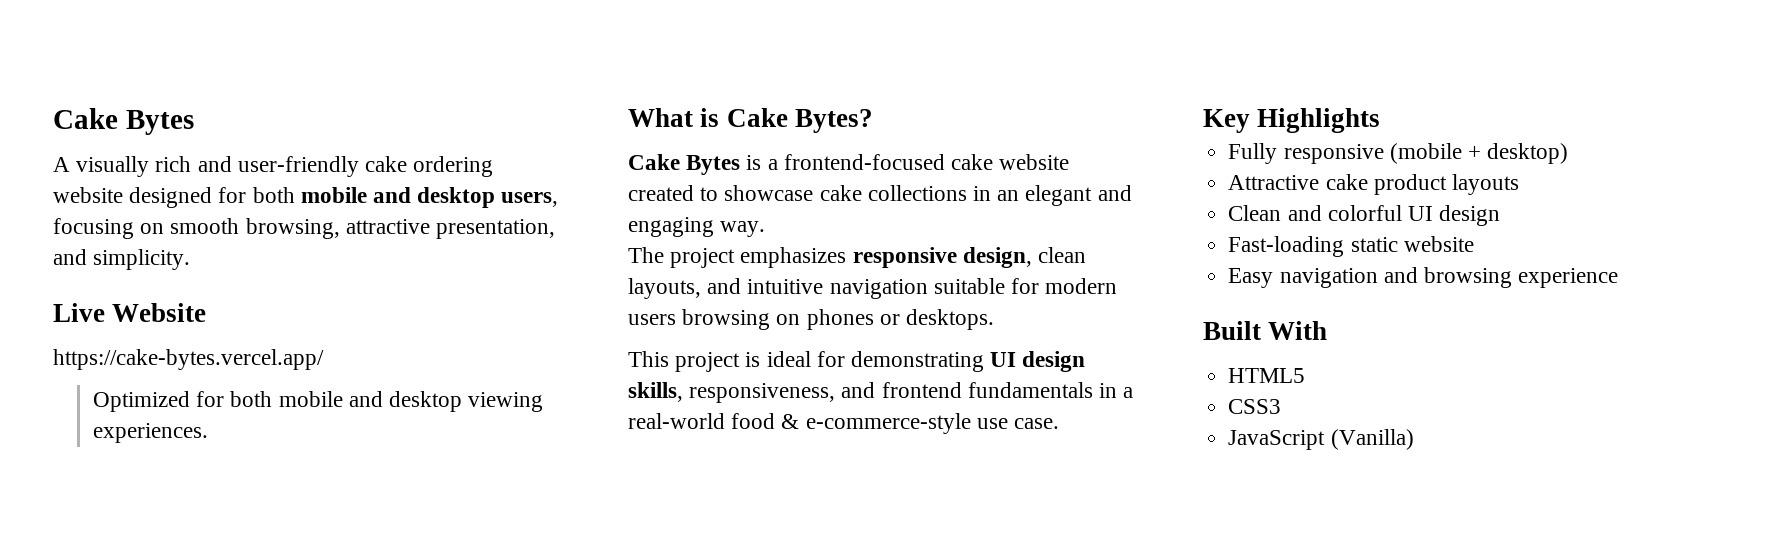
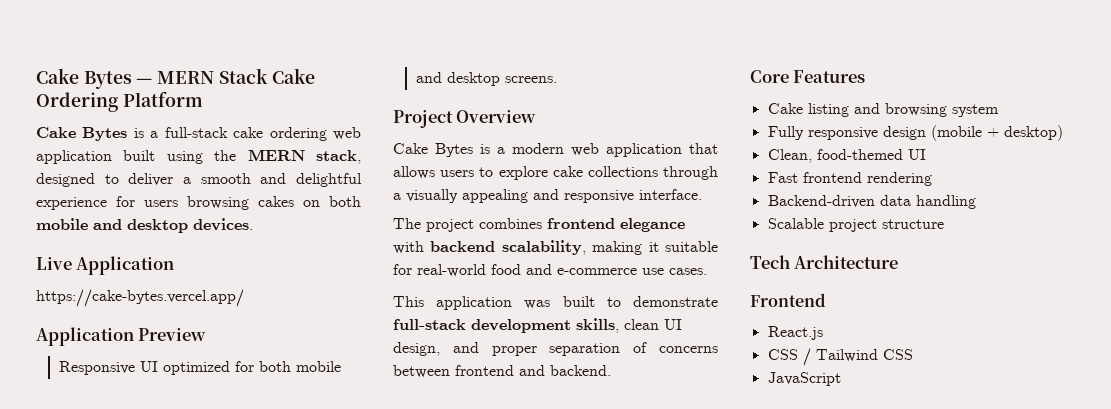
[53,108,194,135] [53,156,494,177] [53,187,559,208] [53,218,556,239] [53,249,191,270] [53,303,207,322] [53,349,324,370] [93,391,544,412] [93,423,209,443] [628,108,873,133] [628,154,1070,175] [628,185,1132,206] [628,217,766,237] [628,247,1087,268] [628,278,1118,299] [628,309,995,330] [628,351,1086,372] [628,382,1134,403] [628,413,1060,434] [1203,108,1381,133] Cake Bytes // A visually rich and user-friendly cake ordering website designed for both mobile and desktop users, focusing on smooth browsing, attractive presentation, and simplicity. // Live Website // https://cake-bytes.vercel.app/ // Optimized for both mobile and desktop viewing experiences. // What is Cake Bytes? // Cake Bytes is a frontend-focused cake website created to showcase cake collections in an elegant and engaging way. // The project emphasizes responsive design, clean layouts, and intuitive navigation suitable for modern users browsing on phones or desktops. // This project is ideal for demonstrating UI design skills, responsiveness, and frontend fundamentals in a real-world food & e-commerce-style use case. // Key Highlights -> [36,68,315,89] [36,91,203,112] [36,127,361,141] [36,149,361,164] [36,173,362,187] [36,196,361,210] [36,218,253,233] [36,256,175,275] [36,289,244,307] [36,327,207,346] [58,361,341,375] [415,72,557,86] [393,110,537,128] [393,143,718,157] [393,166,718,180] [393,189,702,203] [393,218,685,232] [393,240,718,255] [393,264,707,277] [393,296,718,310] [393,318,682,333] [393,342,718,356] [393,365,611,378] [750,70,866,83] [767,103,999,117] Cake Bytes — MERN Stack Cake Ordering Platform // Cake Bytes is a full-stack cake ordering web application built using the MERN stack, designed to deliver a smooth and delightful experience for users browsing cakes on both mobile and desktop devices. // Live Application // https://cake-bytes.vercel.app/ // Application Preview // Responsive UI optimized for both mobile and desktop screens. // Project Overview // Cake Bytes is a modern web application that allows users to explore cake collections through a visually appealing and responsive interface. // The project combines frontend elegance with backend scalability, making it suitable for real-world food and e-commerce use cases. // This application was built to demonstrate full-stack development skills, clean UI design, and proper separation of concerns between frontend and backend. // Core Features // Cake listing and browsing system
(1384, 154) none -> [882,126,926,140] design
[1228,174,1519,195] [1228,205,1501,226] [1228,236,1474,257] [1228,267,1619,288] [1203,321,1328,340] [1228,368,1306,383] [1228,399,1282,414] Attractive cake product layouts // Clean and colorful UI design // Fast-loading static website // Easy navigation and browsing experience // Built With // HTML5 // CSS3 -> [767,149,926,163] [767,172,932,186] [767,195,976,209] [767,218,944,232] [750,255,899,269] [750,293,826,307] [767,326,823,340] [767,348,913,366] Clean, food-themed UI // Fast frontend rendering // Backend-driven data handling // Scalable project structure // Tech Architecture // Frontend // React.js // CSS / Tailwind CSS
[1330,429,1414,450] (Vanilla) -> (841, 379) none

